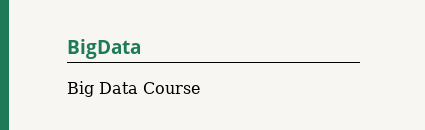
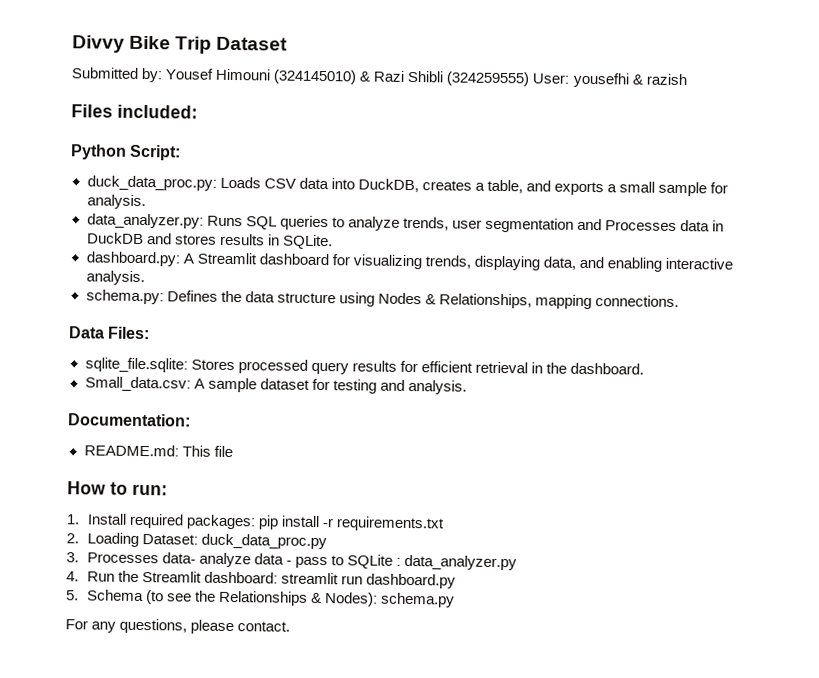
[67,39,141,59] [67,81,200,97] BigData // Big Data Course -> [72,35,289,54] [71,67,687,88] [71,104,198,119] [70,144,182,161] [86,175,729,197] [86,194,146,210] [86,213,725,233] [86,232,333,250] [85,251,734,272] [85,270,145,286] [85,289,679,310] [68,326,151,340] [84,357,645,375] [84,376,467,395] [68,413,191,427] [83,444,233,458] [67,481,168,496] [66,513,446,532] [66,532,327,550] [66,552,518,571] [66,570,457,589] [66,589,456,608] [65,618,291,635] Divvy Bike Trip Dataset // Submitted by: Yousef Himouni (324145010) & Razi Shibli (324259555) User: yousefhi & razish // Files included: // Python Script: // duck_data_proc.py: Loads CSV data into DuckDB, creates a table, and exports a small sample for analysis. // data_analyzer.py: Runs SQL queries to analyze trends, user segmentation and Processes data in DuckDB and stores results in SQLite. // dashboard.py: A Streamlit dashboard for visualizing trends, displaying data, and enabling interactive analysis. // schema.py: Defines the data structure using Nodes & Relationships, mapping connections. // Data Files: // sqlite_file.sqlite: Stores processed query results for efficient retrieval in the dashboard. // Small_data.csv: A sample dataset for testing and analysis. // Documentation: // README.md: This file // How to run: // 1. Install required packages: pip install -r requirements.txt // 2. Loading Dataset: duck_data_proc.py // 3. Processes data- analyze data - pass to SQLite : data_analyzer.py // 4. Run the Streamlit dashboard: streamlit run dashboard.py // 5. Schema (to see the Relationships & Nodes): schema.py // For any questions, please contact.

